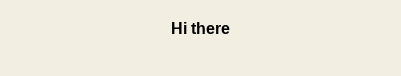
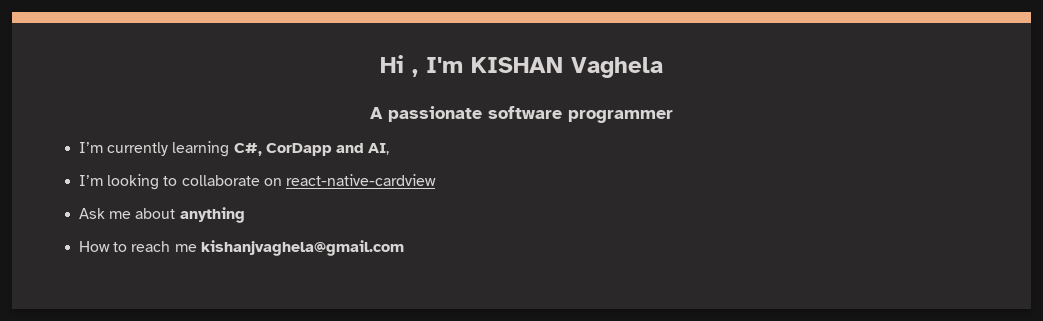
[191,22,231,34] there -> [412,57,663,78] [370,106,673,123] [79,141,390,157] [79,174,436,190] [79,207,245,223] [79,240,404,256] , I'm KISHAN Vaghela // A passionate software programmer // I’m currently learning C#, CorDapp and AI, // I’m looking to collaborate on react-native-cardview // Ask me about anything // How to reach me kishanjvaghela@gmail.com

